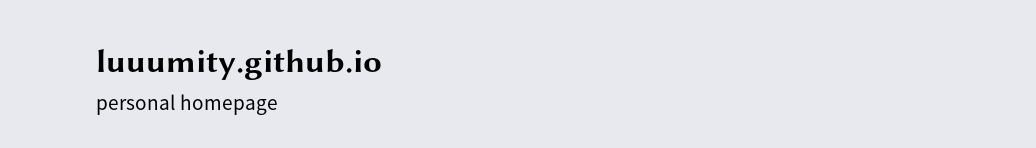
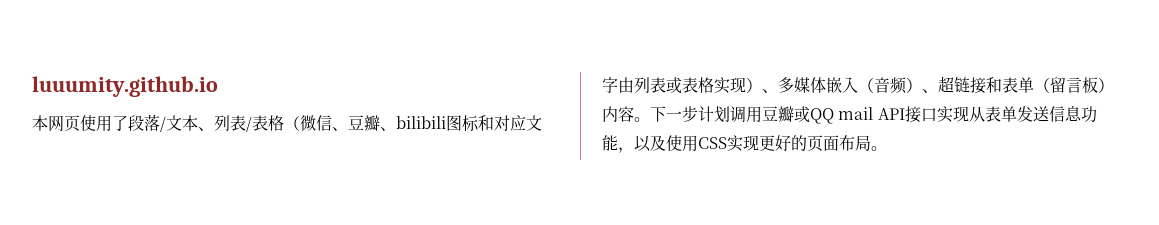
[96,94,279,115] personal homepage -> [32,114,542,132] [602,76,1114,94] [602,106,1097,124] [602,135,887,153] 本网页使用了段落/文本、列表/表格（微信、豆瓣、bilibili图标和对应文字由列表或表格实现）、多媒体嵌入（音频）、超链接和表单（留言板）内容。下一步计划调用豆瓣或QQ mail API接口实现从表单发送信息功能，以及使用CSS实现更好的页面布局。

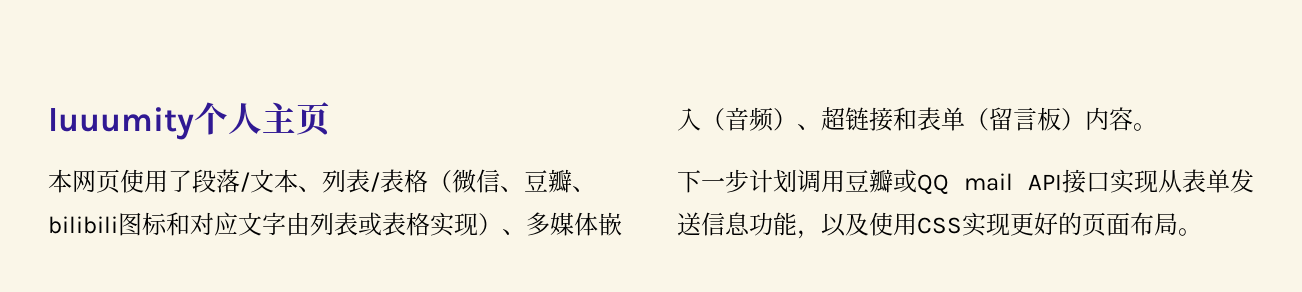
[32,76,218,97] luuumity.github.io -> [48,102,330,140] luuumity个人主页
(650, 119) none -> (1157, 127) //

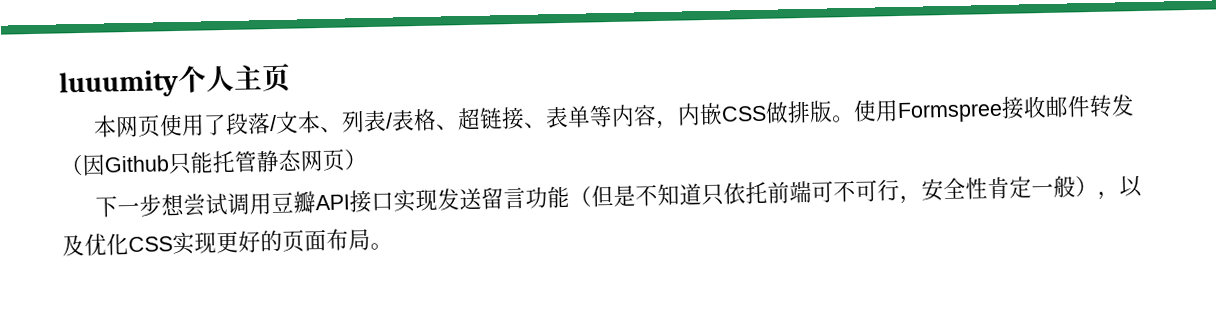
[428,169,596,193] [48,212,622,237] [677,107,1157,132] （微信、豆瓣、bilibili图标和对应文字由列表或表格实现）、多媒体嵌入（音频）、超链接和表单（留言板）内容。 -> [435,94,1135,131] [60,148,368,177] 、超链接、表单等内容，内嵌CSS做排版。使用Formspree接收邮件转发（因Github只能托管静态网页）
[749,169,797,193] 计划 -> [160,192,228,217] 想尝试
[893,169,1013,195] 或QQ mail -> (316, 202) none
[1158,169,1254,193] [677,212,917,239] 从表单发送信息功能，以及使用 -> [436,174,1142,211] [62,233,129,257] 发送留言功能（但是不知道只依托前端可不可行，安全性肯定一般），以及优化

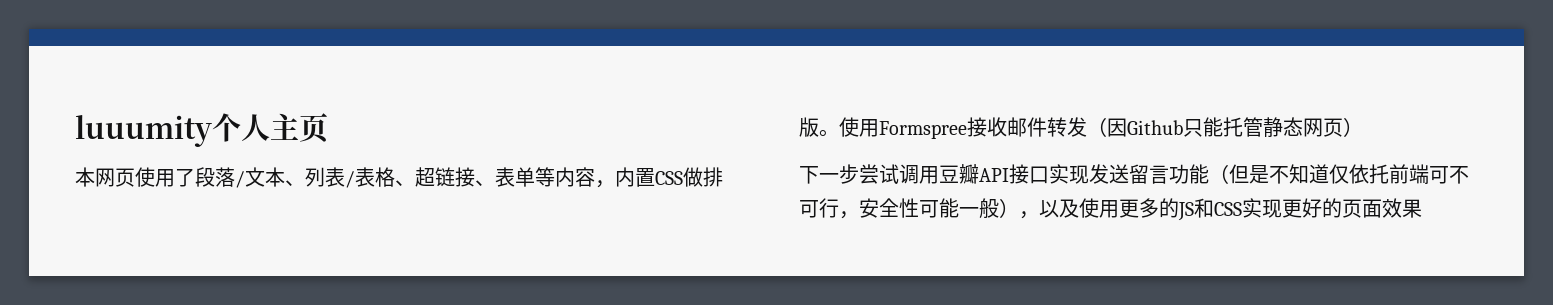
[698,102,723,126] 嵌 -> [635,168,655,187] 置
[160,193,184,217] 想 -> (859, 174) none
[700,183,724,207] 只 -> [1329,164,1349,184] 仅
[986,176,1032,200] 肯定 -> [919,198,959,218] 可能
[84,233,129,256] 优化 -> [1079,198,1214,221] 使用更多的JS和
[326,228,393,251] 布局。 -> [1382,198,1422,218] 效果

